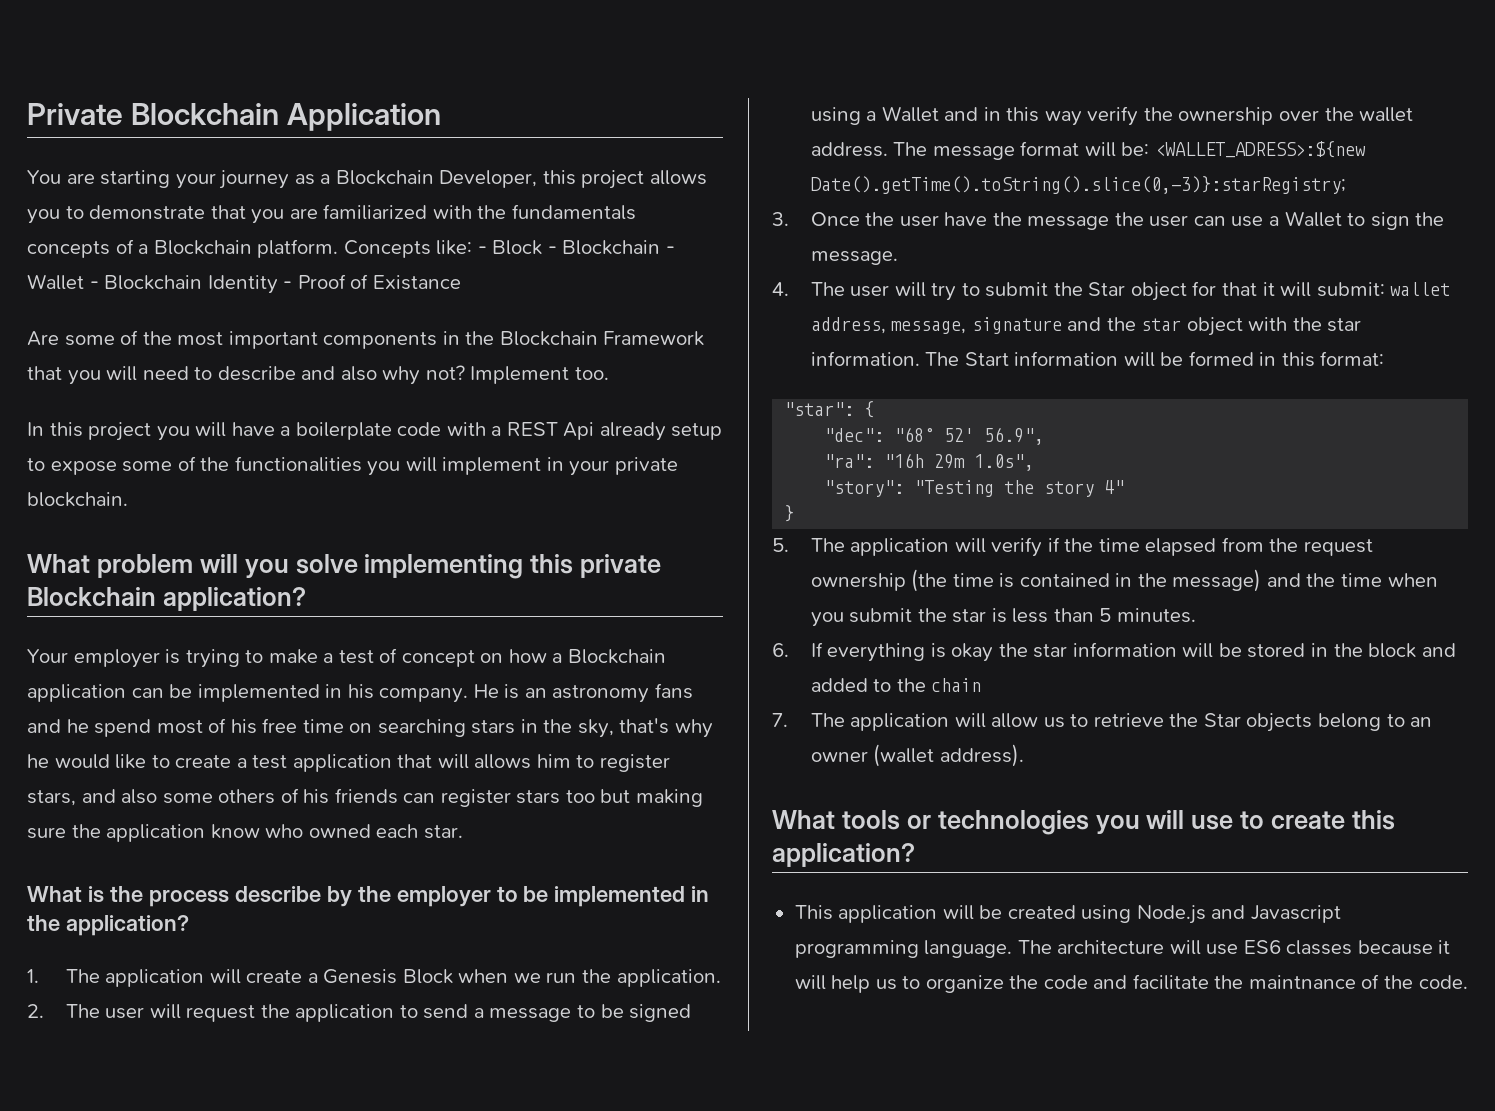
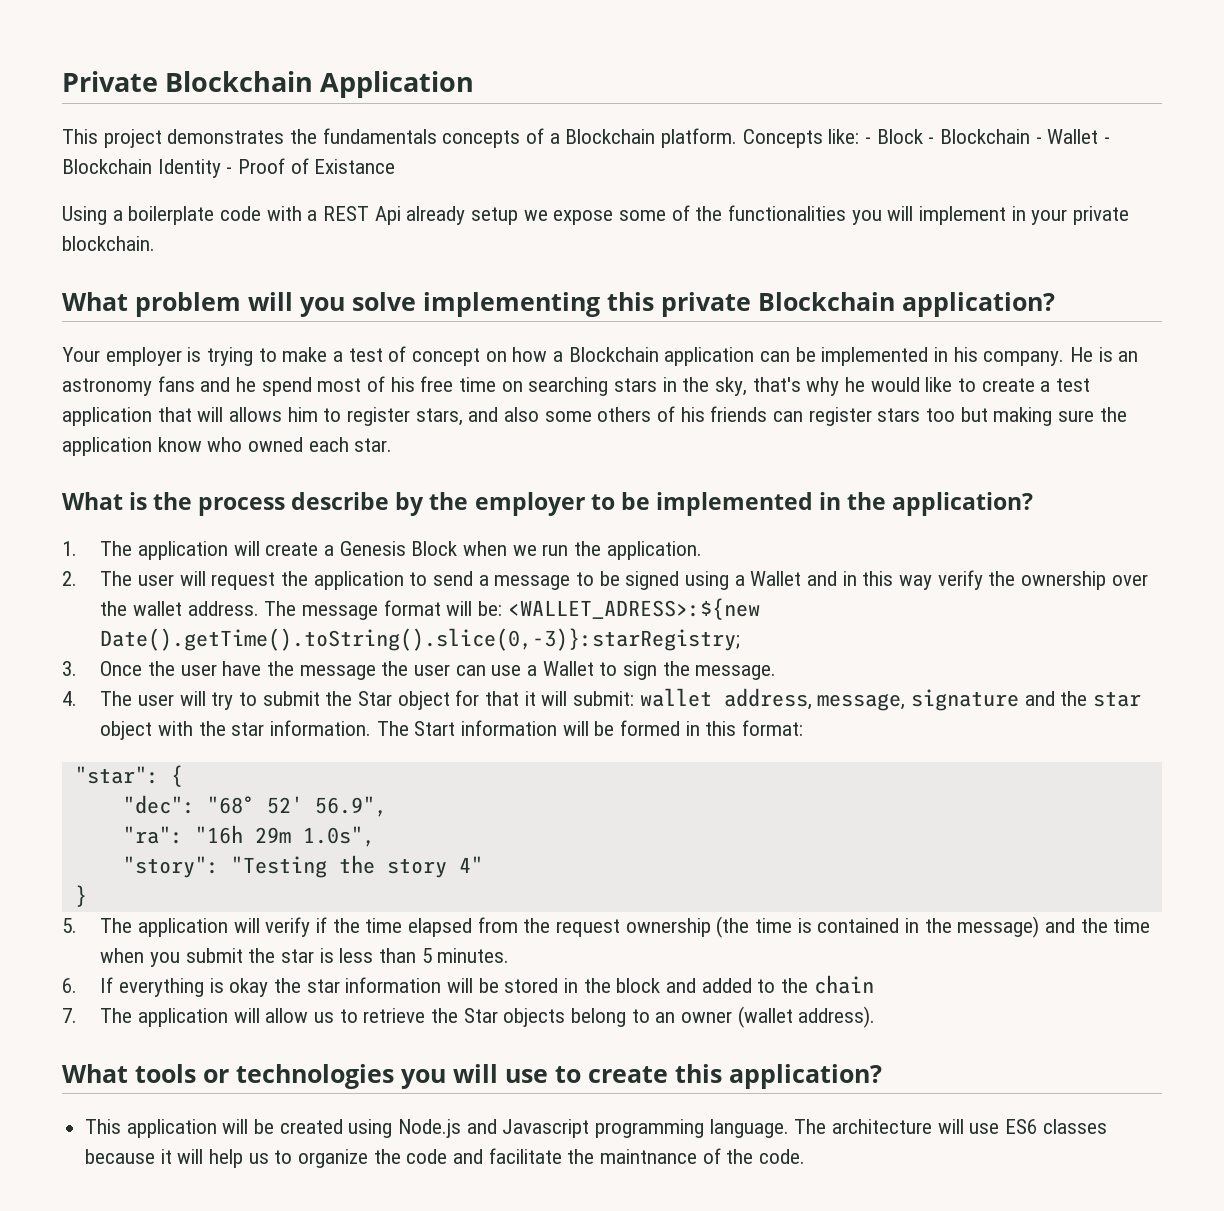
[27,170,707,189] [27,204,472,224] You are starting your journey as a Blockchain Developer, this project allows you to demonstrate that you are familiarized with -> [62,129,285,148] This project demonstrates
[27,330,705,349] [27,365,609,385] [27,422,275,441] Are some of the most important components in the Blockchain Framework that you will need to describe and also why not? Implement too. // In this project you will have -> [62,206,107,225] Using
[27,458,45,471] to -> [523,210,548,221] we

